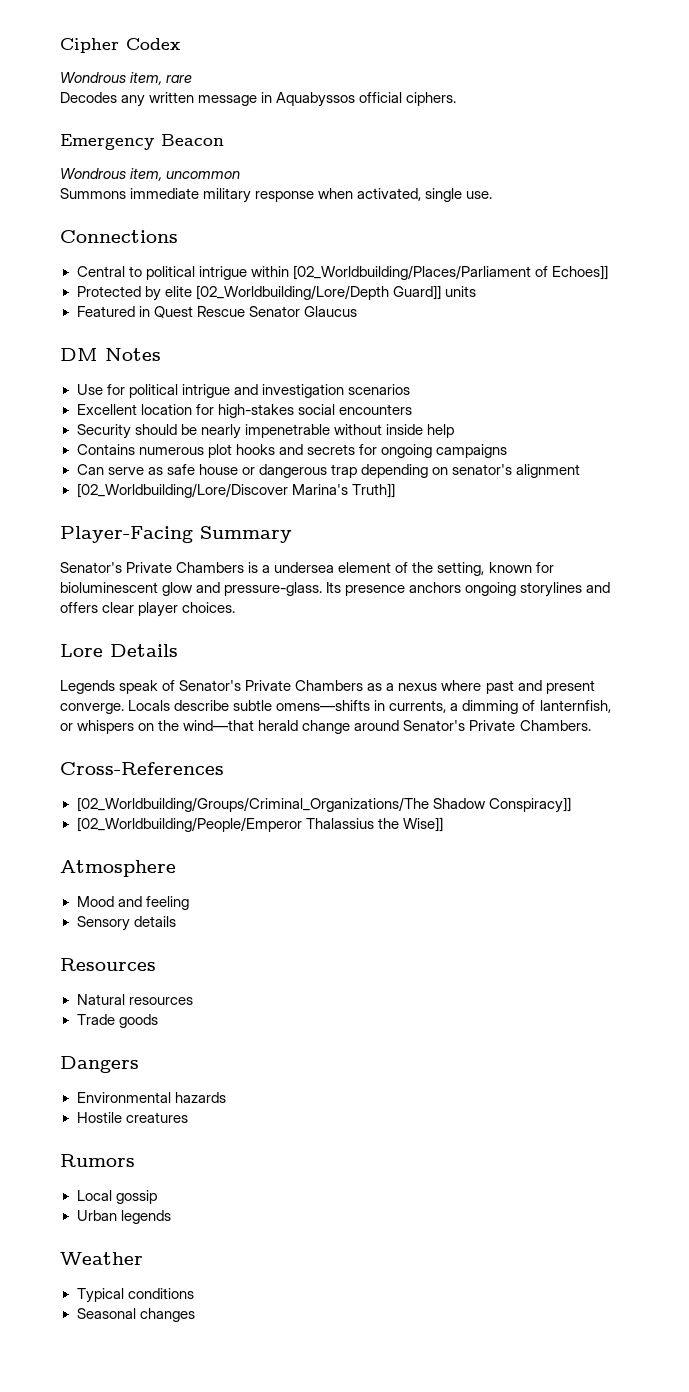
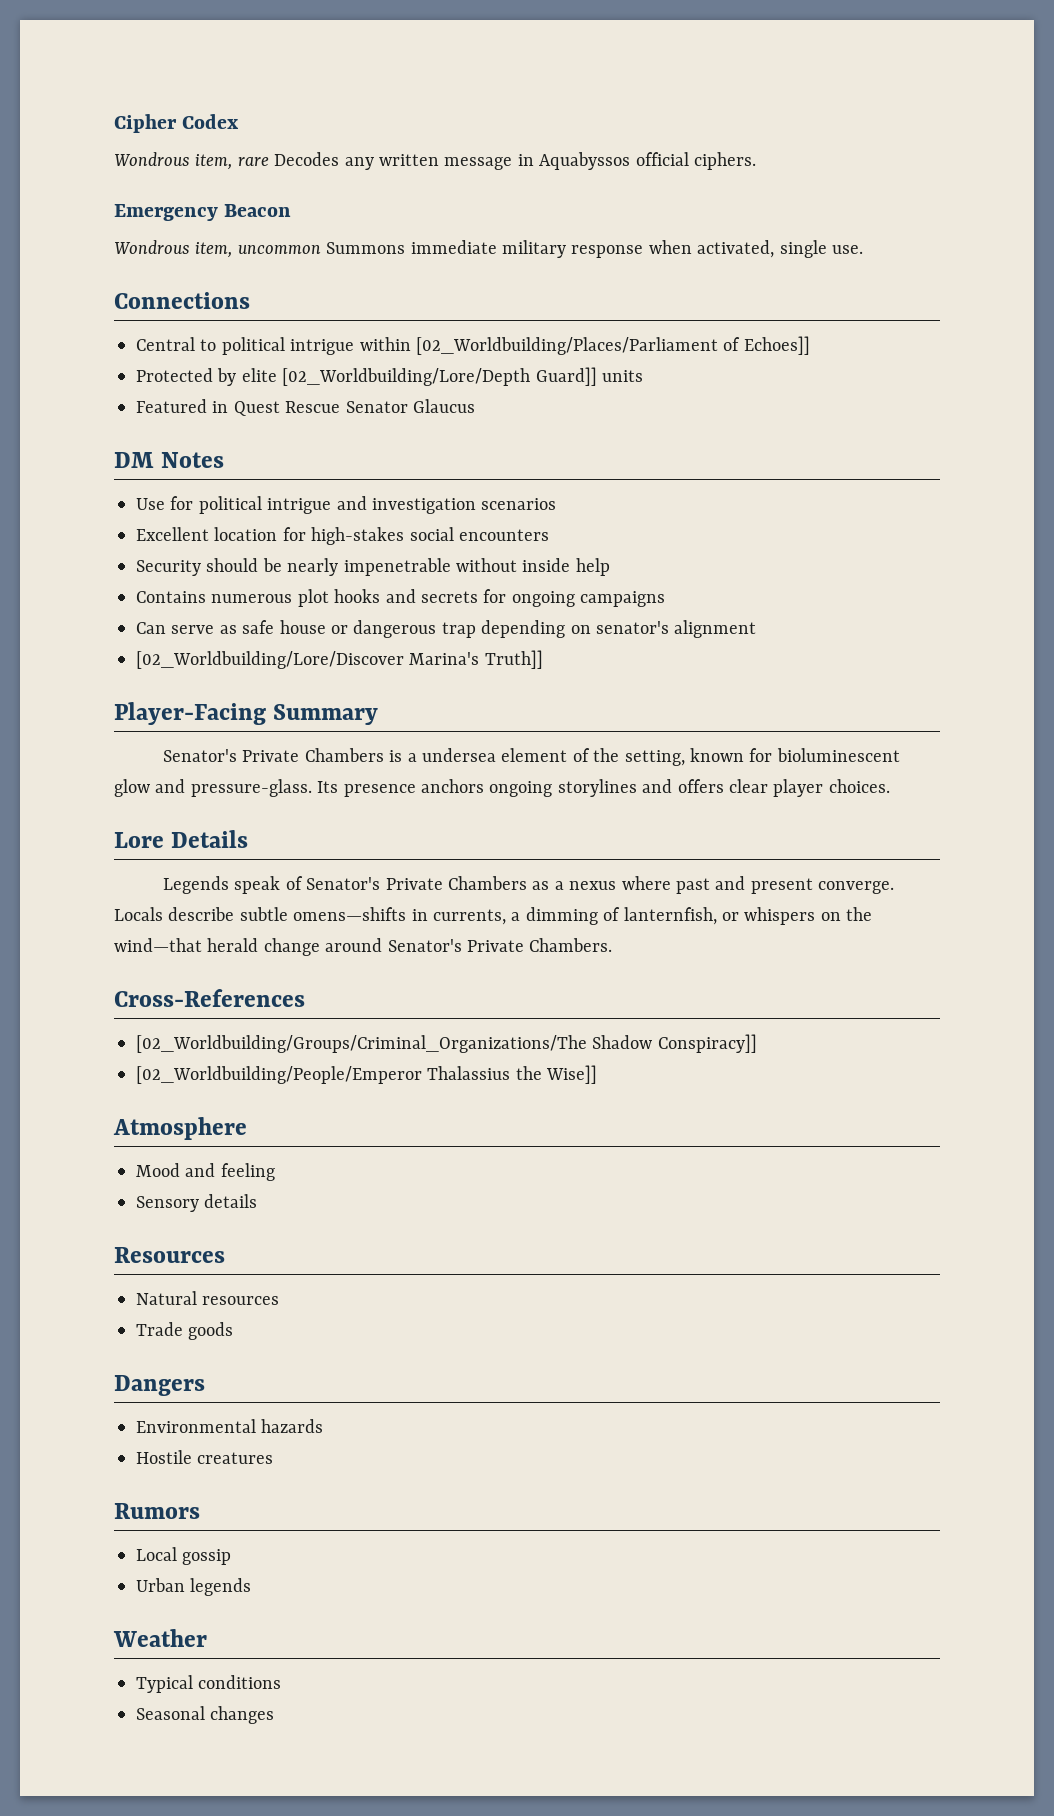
(193, 79) // -> (269, 161) none
(241, 175) // -> (321, 249) none

